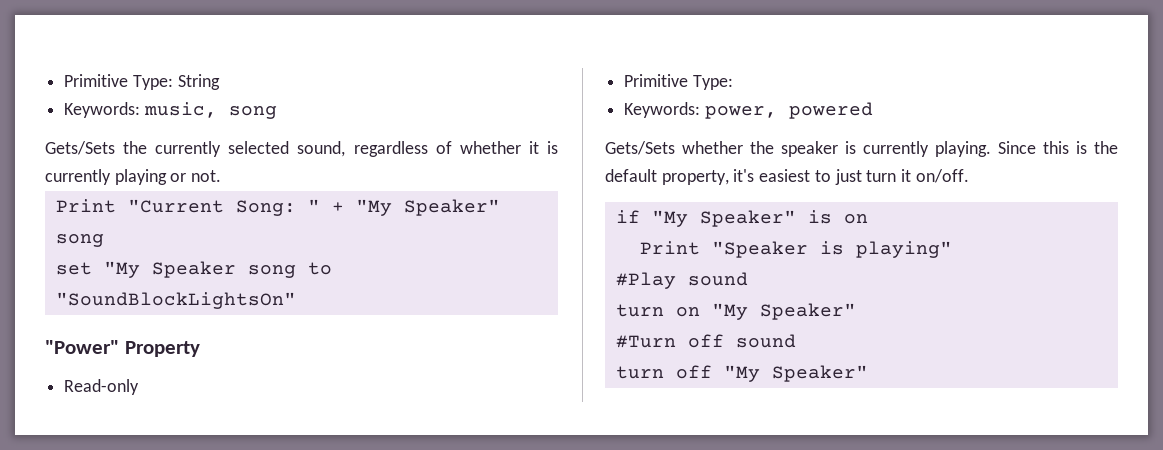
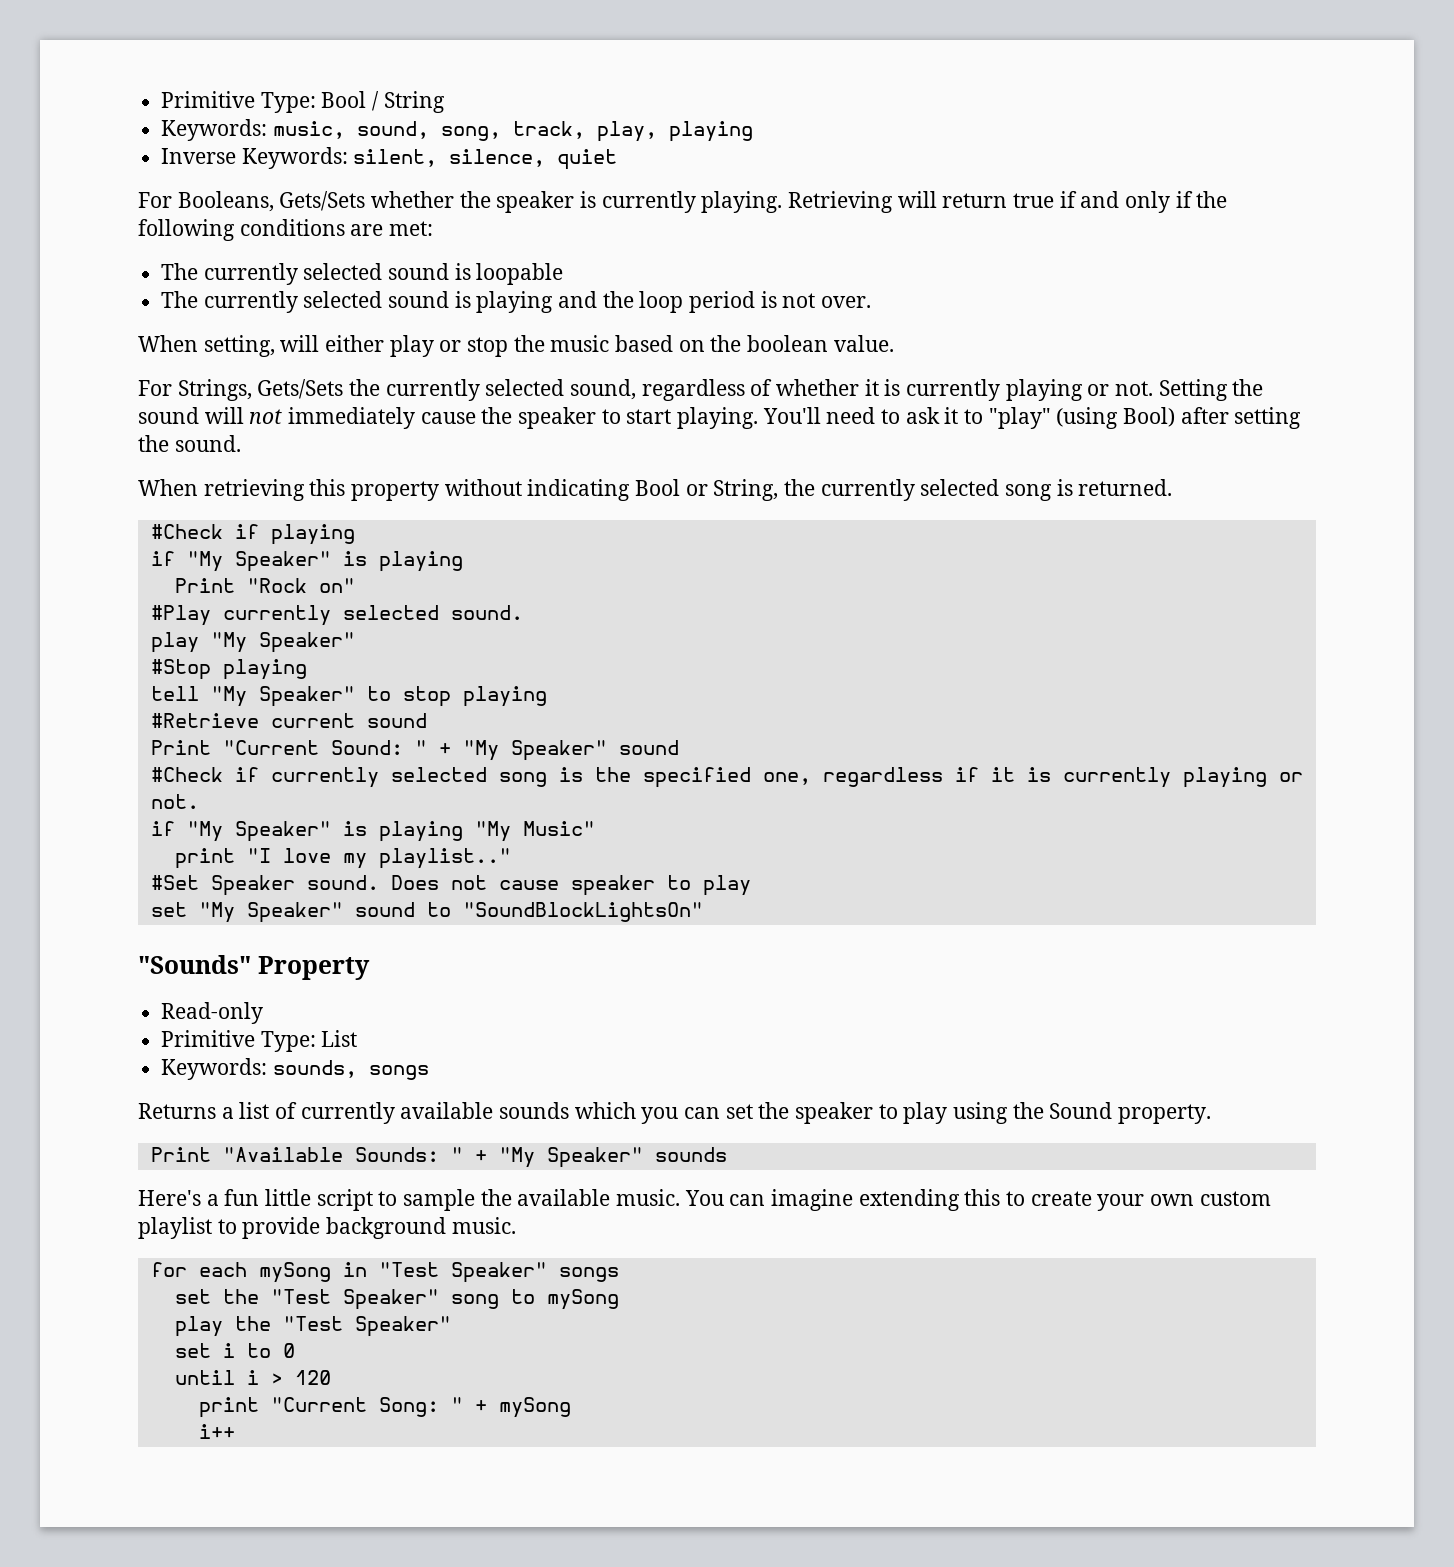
[64,74,173,90] Primitive Type: -> [161,91,380,113] Primitive Type: Bool /
[228,106,277,119] song // -> [356,121,753,142] [161,147,618,170] [138,191,1228,213] [138,219,434,241] [161,263,564,285] [161,291,872,313] [138,335,894,357] [138,379,252,401] sound, song, track, play, playing // Inverse Keywords: silent, silence, quiet // For Booleans, Gets/Sets whether the speaker is currently playing. Retrieving will return true if and only if the following conditions are met: // The currently selected sound is loopable // The currently selected sound is playing and the loop period is not over. // When setting, will either play or stop the music based on the boolean value. // For Strings,
(222, 176) none -> [1158,379,1264,401] [138,407,1302,429] [138,435,241,452] [138,479,1173,501] [150,524,355,545] [150,551,463,572] [174,578,355,593] [150,605,523,626] [150,632,355,653] [150,659,307,680] [150,686,547,707] [150,713,427,728] Setting the sound will not immediately cause the speaker to start playing. You'll need to ask it to "play" (using Bool) after setting the sound. // When retrieving this property without indicating Bool or String, the currently selected song is returned. // #Check if playing // if "My Speaker" is playing // Print "Rock on" // #Play currently selected sound. // play "My Speaker" // #Stop playing // tell "My Speaker" to stop playing // #Retrieve current sound
[235,199,500,216] [55,234,104,247] Song: " + "My Speaker" song -> [330,740,679,761] [150,767,1303,788] [150,794,199,809] [150,821,595,842] [174,848,511,869] [150,875,751,896] Sound: " + "My Speaker" sound // #Check if currently selected song is the specified one, regardless if it is currently playing or not. // if "My Speaker" is playing "My Music" // print "I love my playlist.." // #Set Speaker sound. Does not cause speaker to play
[151,261,296,278] Speaker song -> [246,902,415,923] Speaker" sound
[45,340,119,354] "Power" -> [138,955,251,974] "Sounds"
[624,102,873,119] [605,141,1118,157] [605,169,969,185] [615,210,868,227] [639,241,952,258] [615,272,748,289] [615,303,856,320] [615,334,796,348] [615,365,868,382] // Keywords: power, powered // Gets/Sets whether the speaker is currently playing. Since this is the default property, it's easiest to just turn it on/off. // if "My Speaker" is on // Print "Speaker is playing" // #Play sound // turn on "My Speaker" // #Turn off sound // turn off "My Speaker" -> [321,1030,358,1047] [161,1058,429,1080] [138,1102,1212,1124] [150,1147,727,1168] [138,1189,1271,1211] [138,1217,516,1239] [150,1262,619,1283] [174,1289,619,1310] [174,1316,451,1337] [174,1343,295,1358] [174,1370,331,1385] [198,1397,571,1418] [198,1424,235,1439] List // Keywords: sounds, songs // Returns a list of currently available sounds which you can set the speaker to play using the Sound property. // Print "Available Sounds: " + "My Speaker" sounds // Here's a fun little script to sample the available music. You can imagine extending this to create your own custom playlist to provide background music. // for each mySong in "Test Speaker" songs // set the "Test Speaker" song to mySong // play the "Test Speaker" // set i to 0 // until i > 120 // print "Current Song: " + mySong // i++

